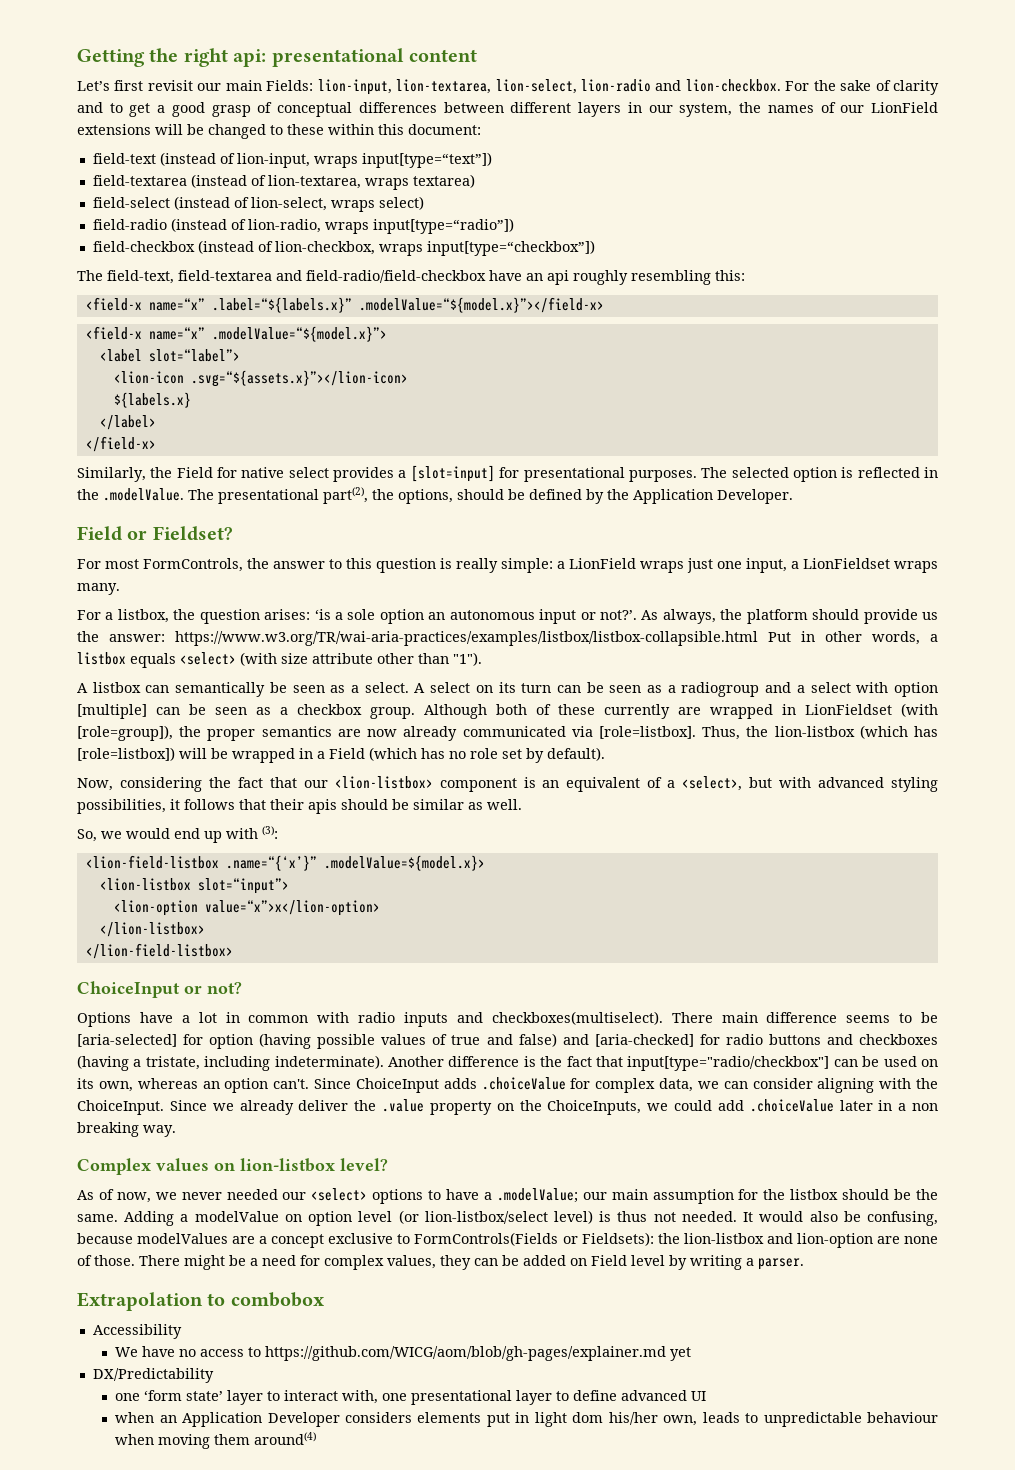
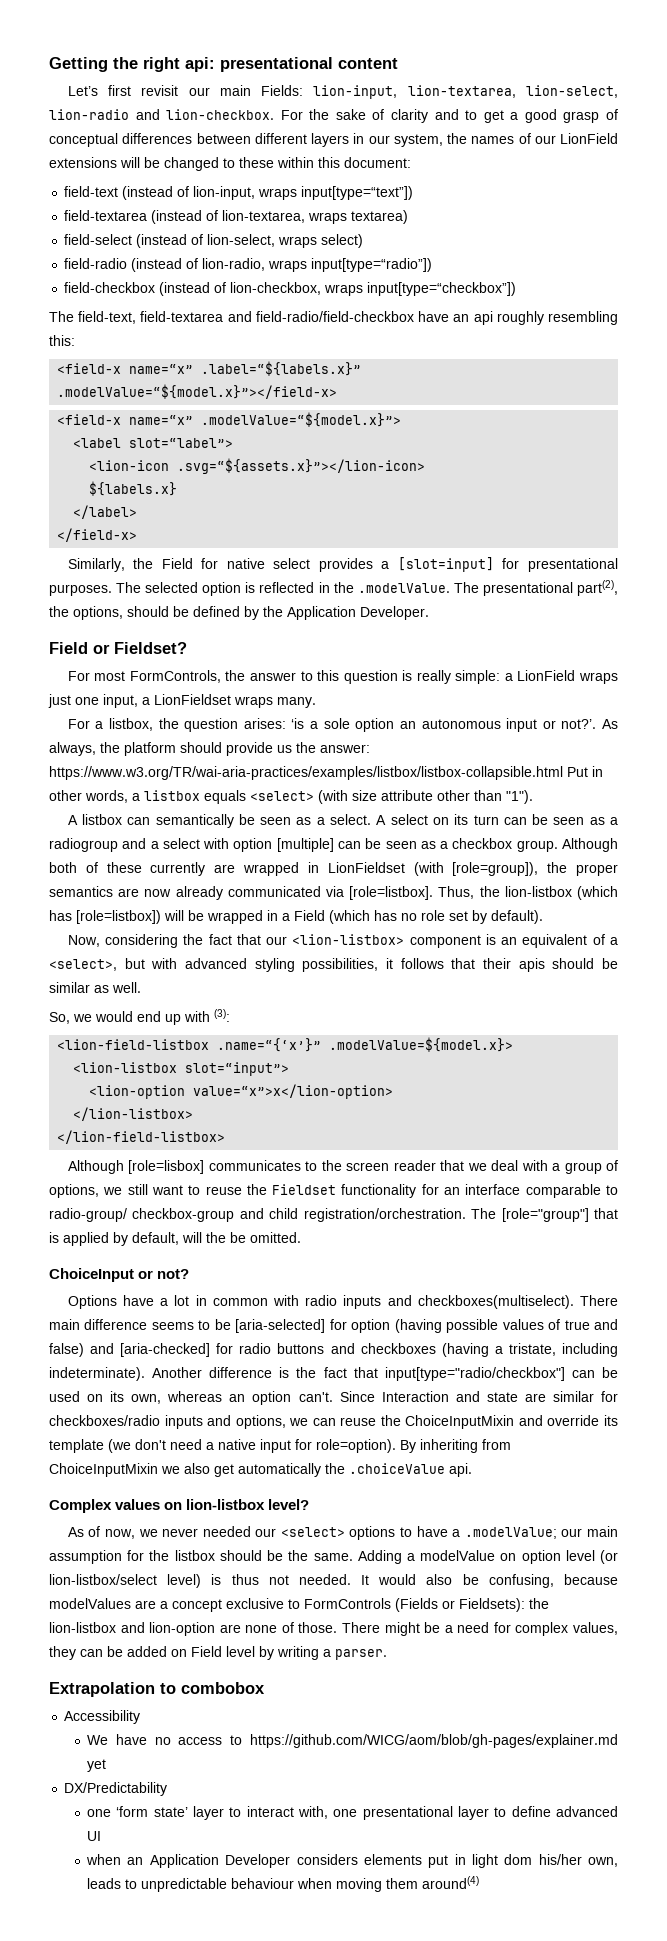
(233, 951) none -> [67,1160,618,1174] [49,1184,619,1198] [49,1208,618,1222] [49,1232,301,1246] // Although [role=lisbox] communicates to the screen reader that we deal with a group of options, we still want to reuse the Fieldset functionality for an interface comparable to radio-group/ checkbox-group and child registration/orchestration. The [role="group"] that is applied by default, will the be omitted.
[355,1077,939,1093] [77,1099,939,1115] [77,1122,176,1137] ChoiceInput adds .choiceValue for complex data, we can consider aligning with the ChoiceInput. Since we already deliver the .value property on the ChoiceInputs, we could add .choiceValue later in a non breaking way. -> [381,1391,618,1402] [49,1415,618,1429] [49,1439,511,1453] [49,1463,472,1477] Interaction and state are similar for checkboxes/radio inputs and options, we can reuse the ChoiceInputMixin and override its template (we don't need a native input for role=option). By inheriting from ChoiceInputMixin we also get automatically the .choiceValue api.
[414,1232,559,1246] FormControls(Fields -> [304,1598,438,1612] FormControls (Fields

